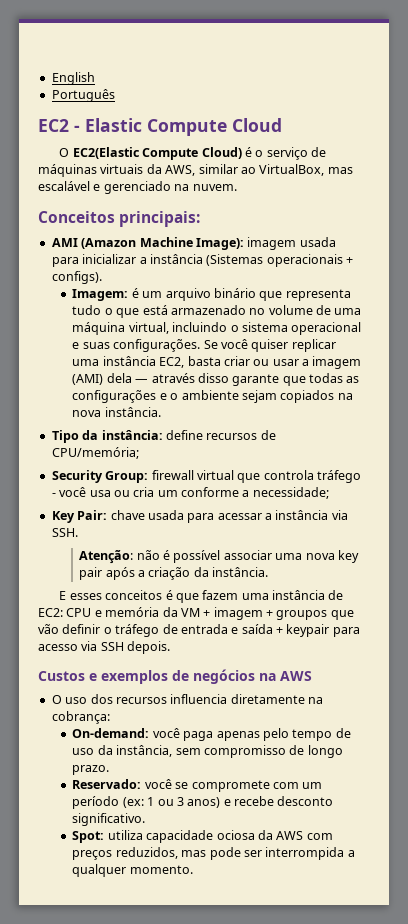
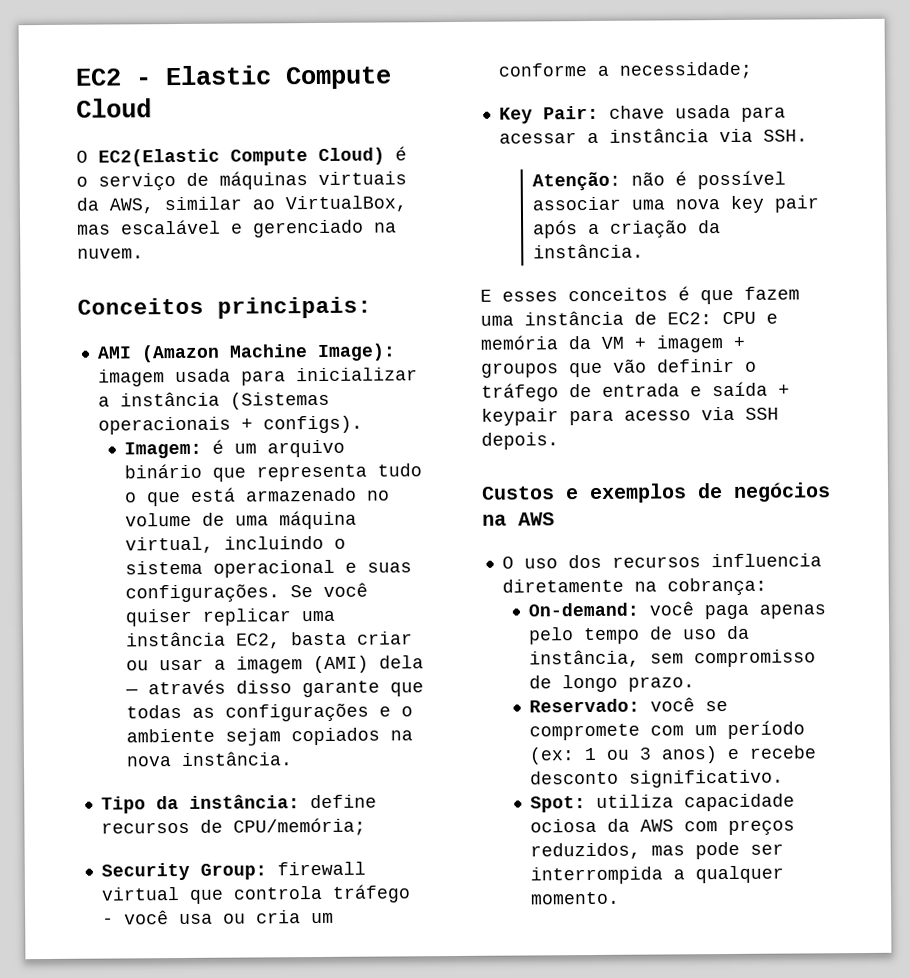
[51,72,95,85] [51,89,115,102] English // Português // -> (75, 77) none

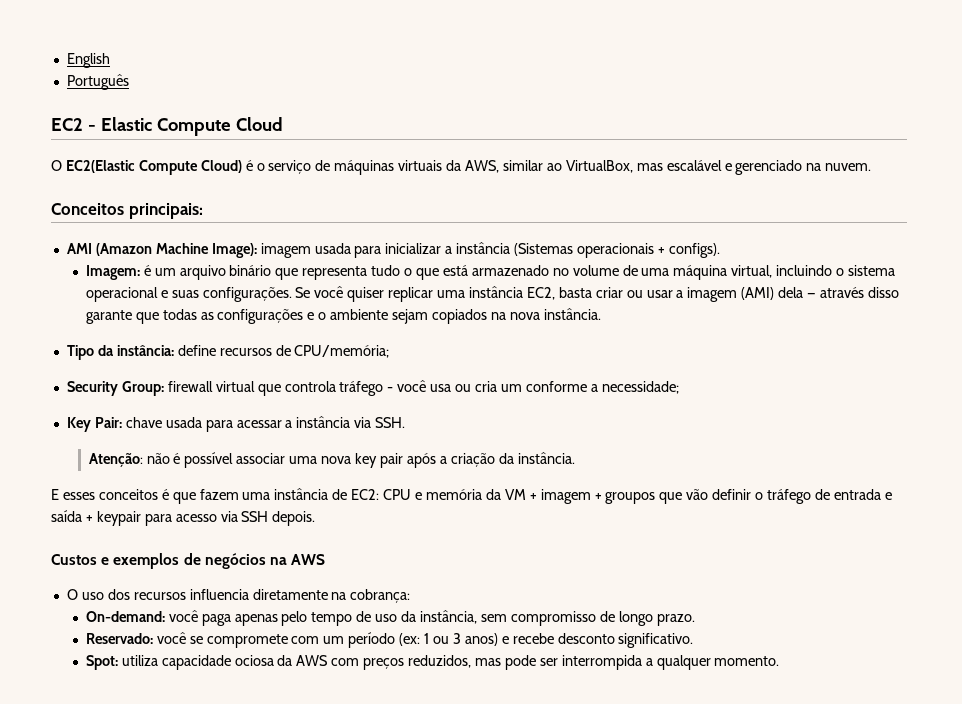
(75, 77) none -> [66,53,110,68] [66,74,129,90] English // Português //

